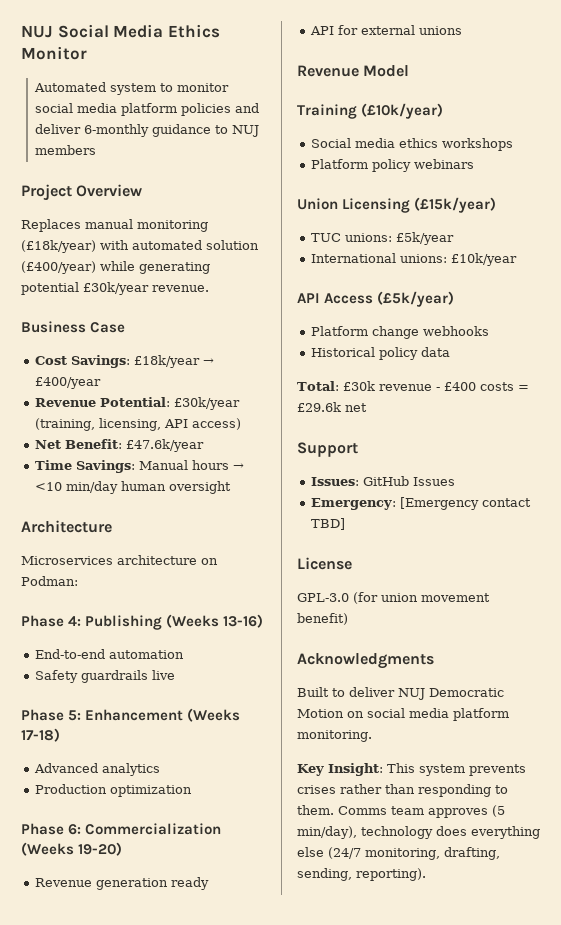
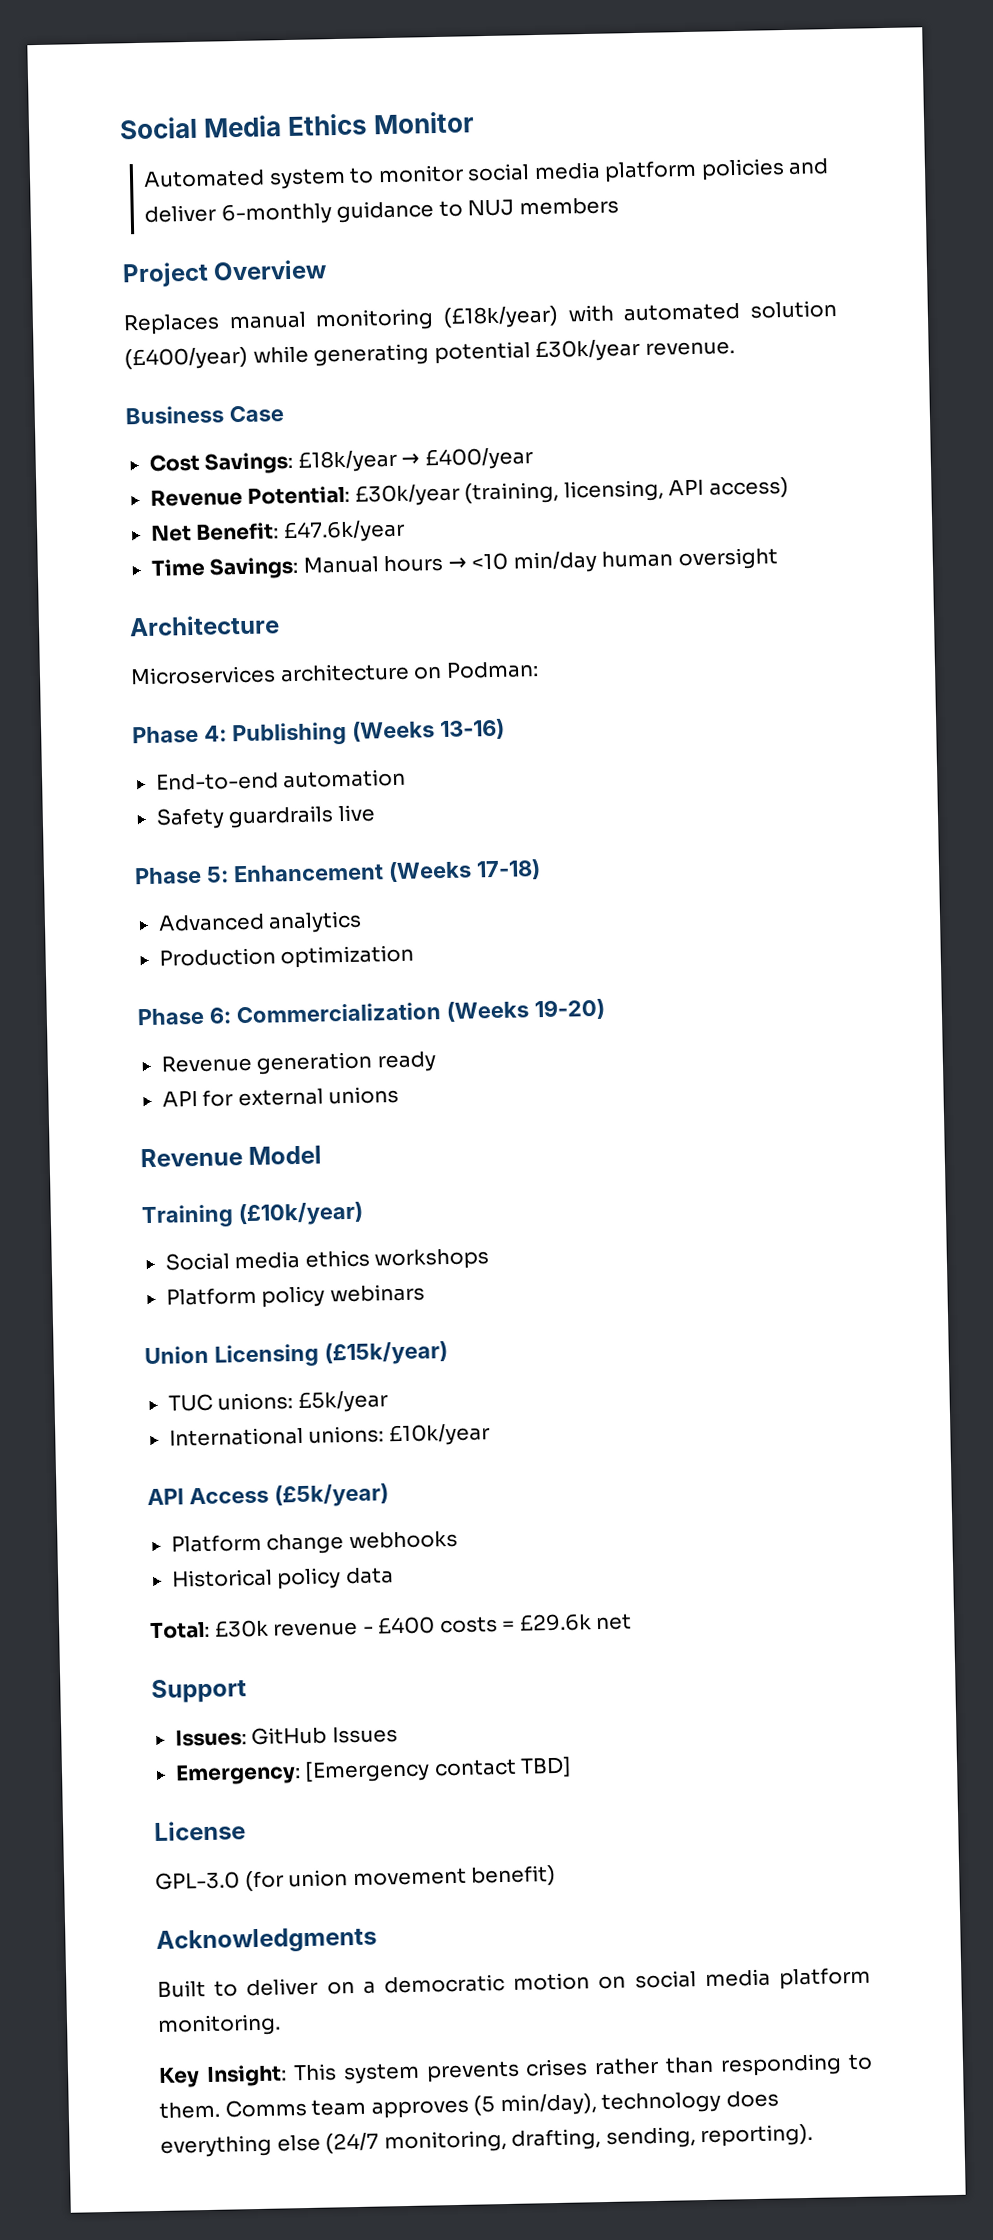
[21,25,53,38] NUJ -> (119, 128) none
[398,688,504,700] [297,709,344,718] NUJ Democratic Motion -> [326,1972,591,1995] on a democratic motion

